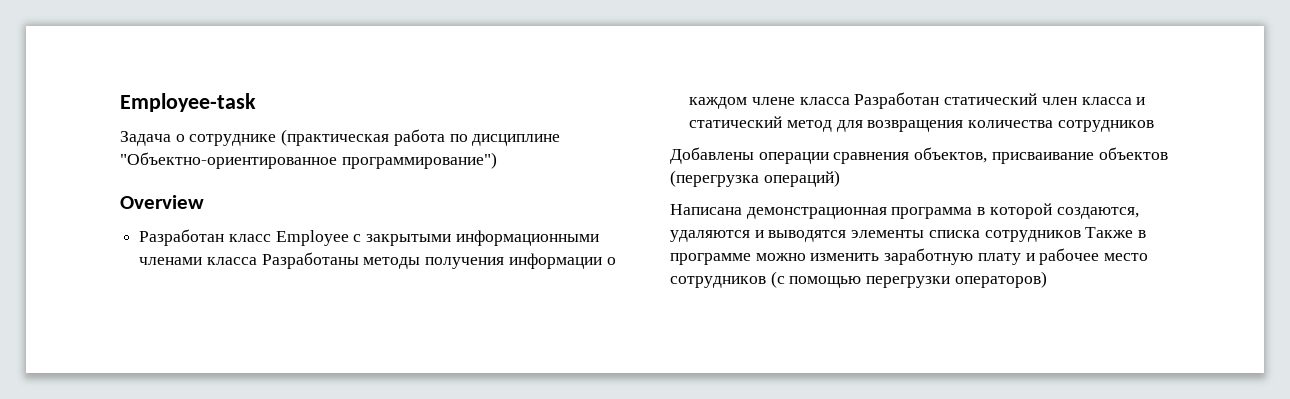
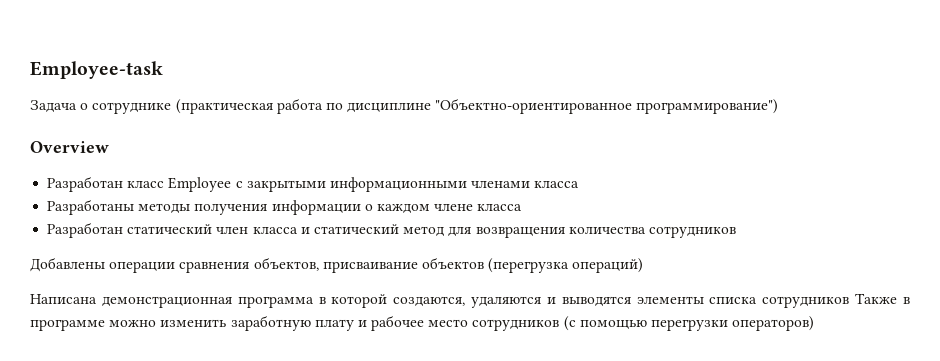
(257, 261) none -> (580, 184) //
(850, 101) none -> (523, 207) //

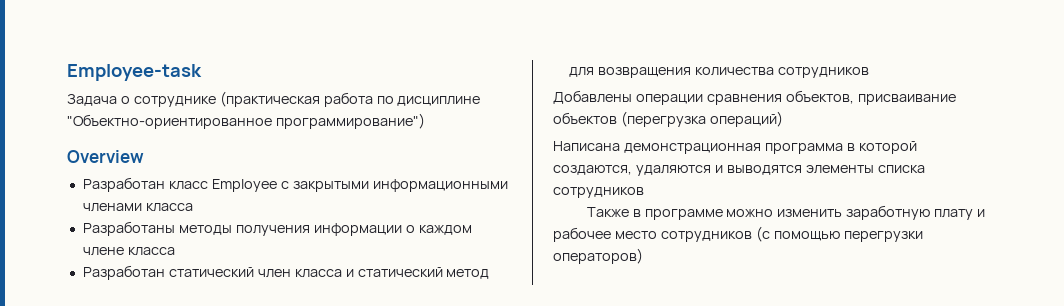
(850, 302) none -> (644, 192) //

